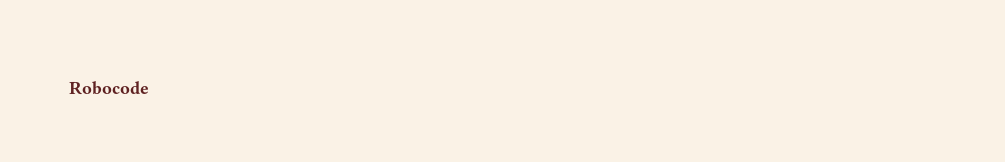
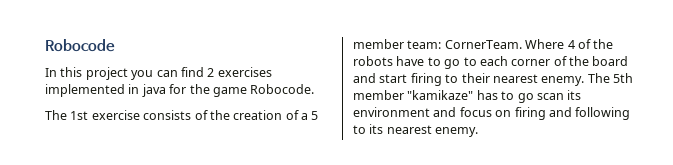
(149, 88) none -> [45,67,272,80] [45,84,315,97] [45,110,319,120] [353,39,614,49] [353,56,629,69] [353,73,633,86] [353,90,582,103] [353,107,631,120] [353,124,479,137] // In this project you can find 2 exercises implemented in java for the game Robocode. // The 1st exercise consists of the creation of a 5 member team: CornerTeam. Where 4 of the robots have to go to each corner of the board and start firing to their nearest enemy. The 5th member "kamikaze" has to go scan its environment and focus on firing and following to its nearest enemy.

